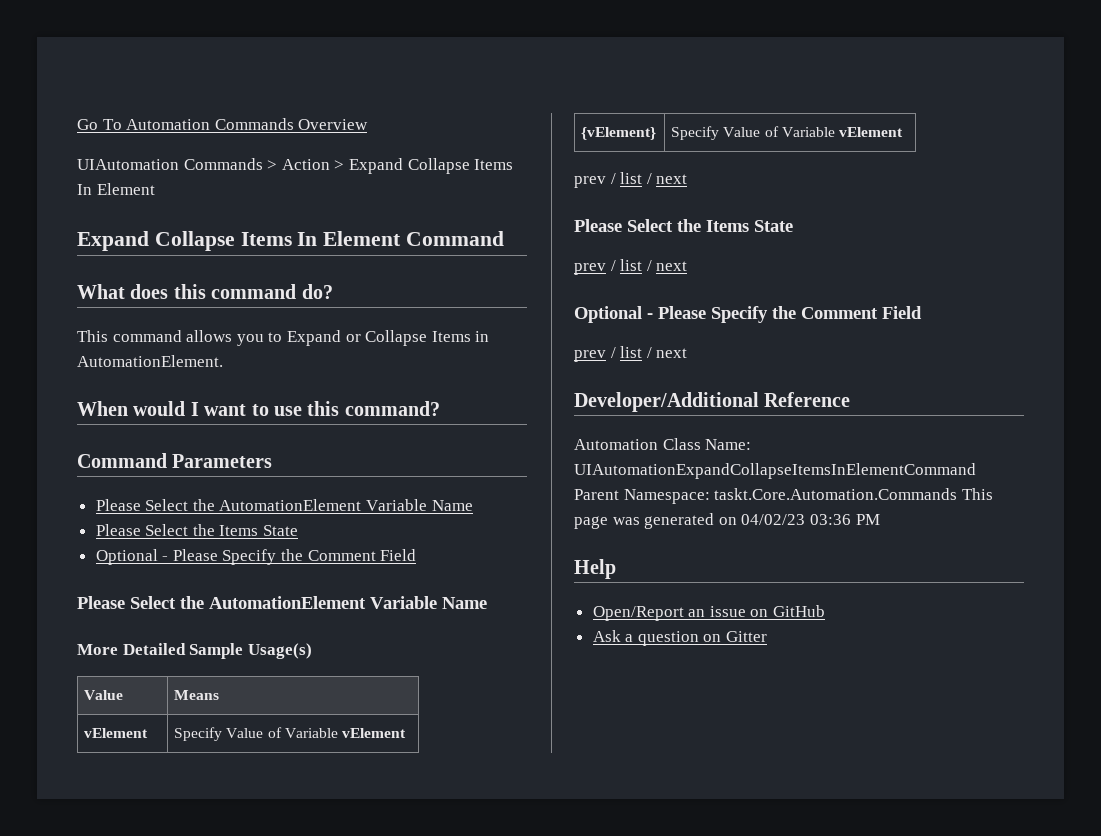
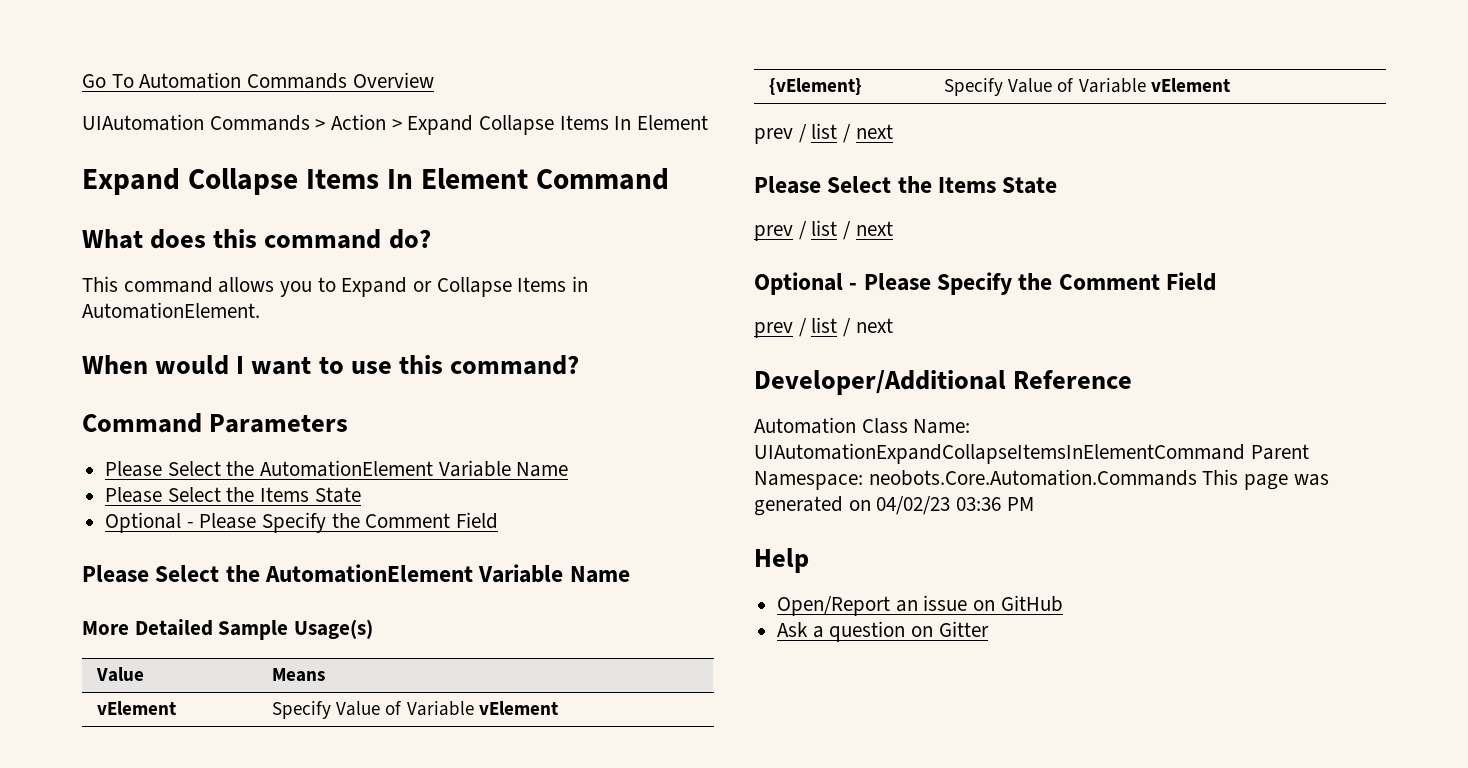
[714,488,958,500] taskt.Core.Automation.Commands -> [868,469,1197,486] neobots.Core.Automation.Commands

